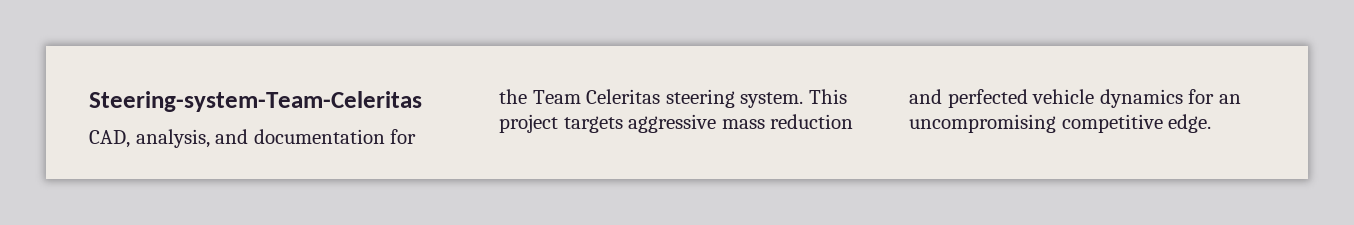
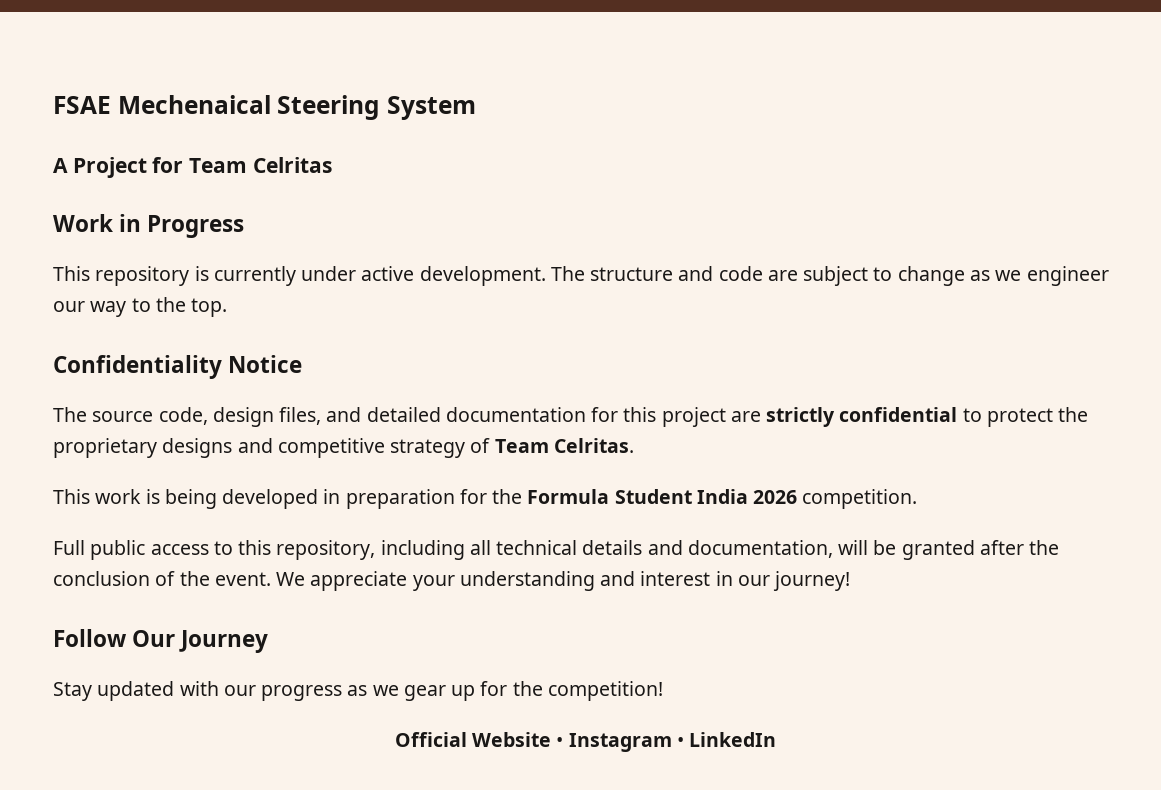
[89,91,422,112] [89,129,417,148] [499,89,847,108] [499,114,854,133] [909,89,1241,108] [909,114,1212,133] Steering-system-Team-Celeritas // CAD, analysis, and documentation for the Team Celeritas steering system. This project targets aggressive mass reduction and perfected vehicle dynamics for an uncompromising competitive edge. -> [53,95,476,120] [53,157,332,178] [53,214,245,238] [53,266,1109,286] [53,297,228,317] [53,355,303,379] [53,407,1089,427] [53,438,634,458] [53,489,918,509] [53,540,1060,560] [53,571,851,591] [53,629,269,653] [53,681,663,701] [394,732,777,752] FSAE Mechenaical Steering System // A Project for Team Celritas // Work in Progress // This repository is currently under active development. The structure and code are subject to change as we engineer our way to the top. // Confidentiality Notice // The source code, design files, and detailed documentation for this project are strictly confidential to protect the proprietary designs and competitive strategy of Team Celritas. // This work is being developed in preparation for the Formula Student India 2026 competition. // Full public access to this repository, including all technical details and documentation, will be granted after the conclusion of the event. We appreciate your understanding and interest in our journey! // Follow Our Journey // Stay updated with our progress as we gear up for the competition! // Official Website • Instagram • LinkedIn

